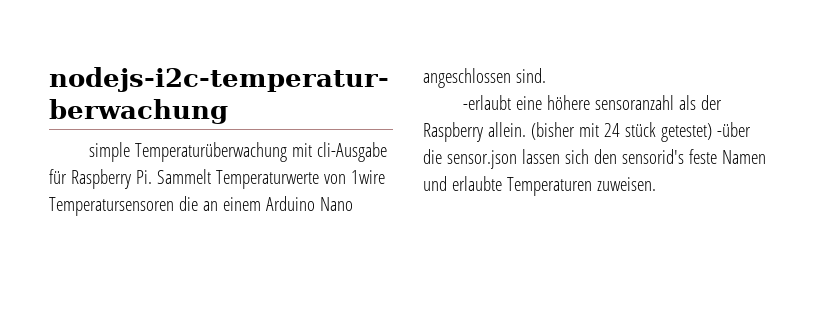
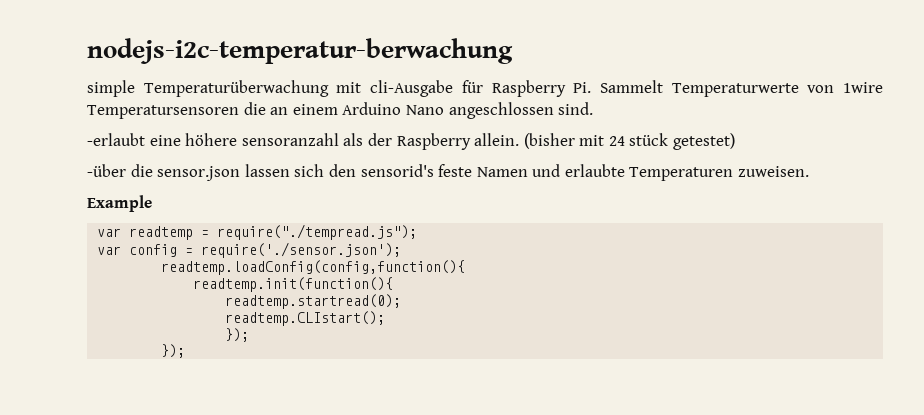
(712, 132) none -> (736, 141) //
(656, 184) none -> [87,195,152,212] [97,224,418,240] [97,242,402,258] [161,260,466,275] [193,277,394,292] [225,294,402,309] [225,311,386,326] [225,328,250,342] [161,344,186,358] // Example // var readtemp = require("./tempread.js"); // var config = require('./sensor.json'); // readtemp.loadConfig(config,function(){ // readtemp.init(function(){ // readtemp.startread(0); // readtemp.CLIstart(); // }); // });

